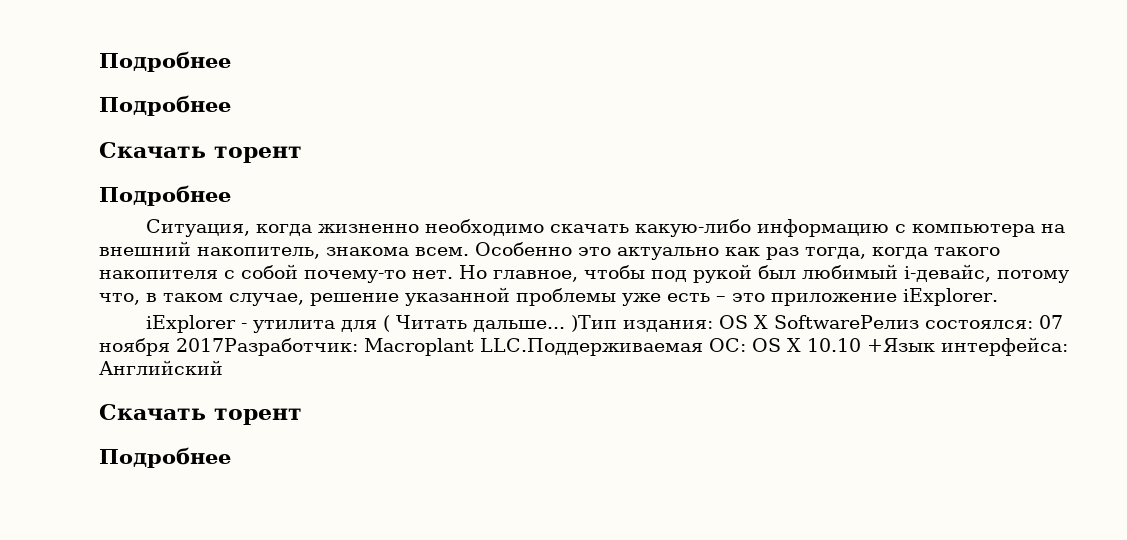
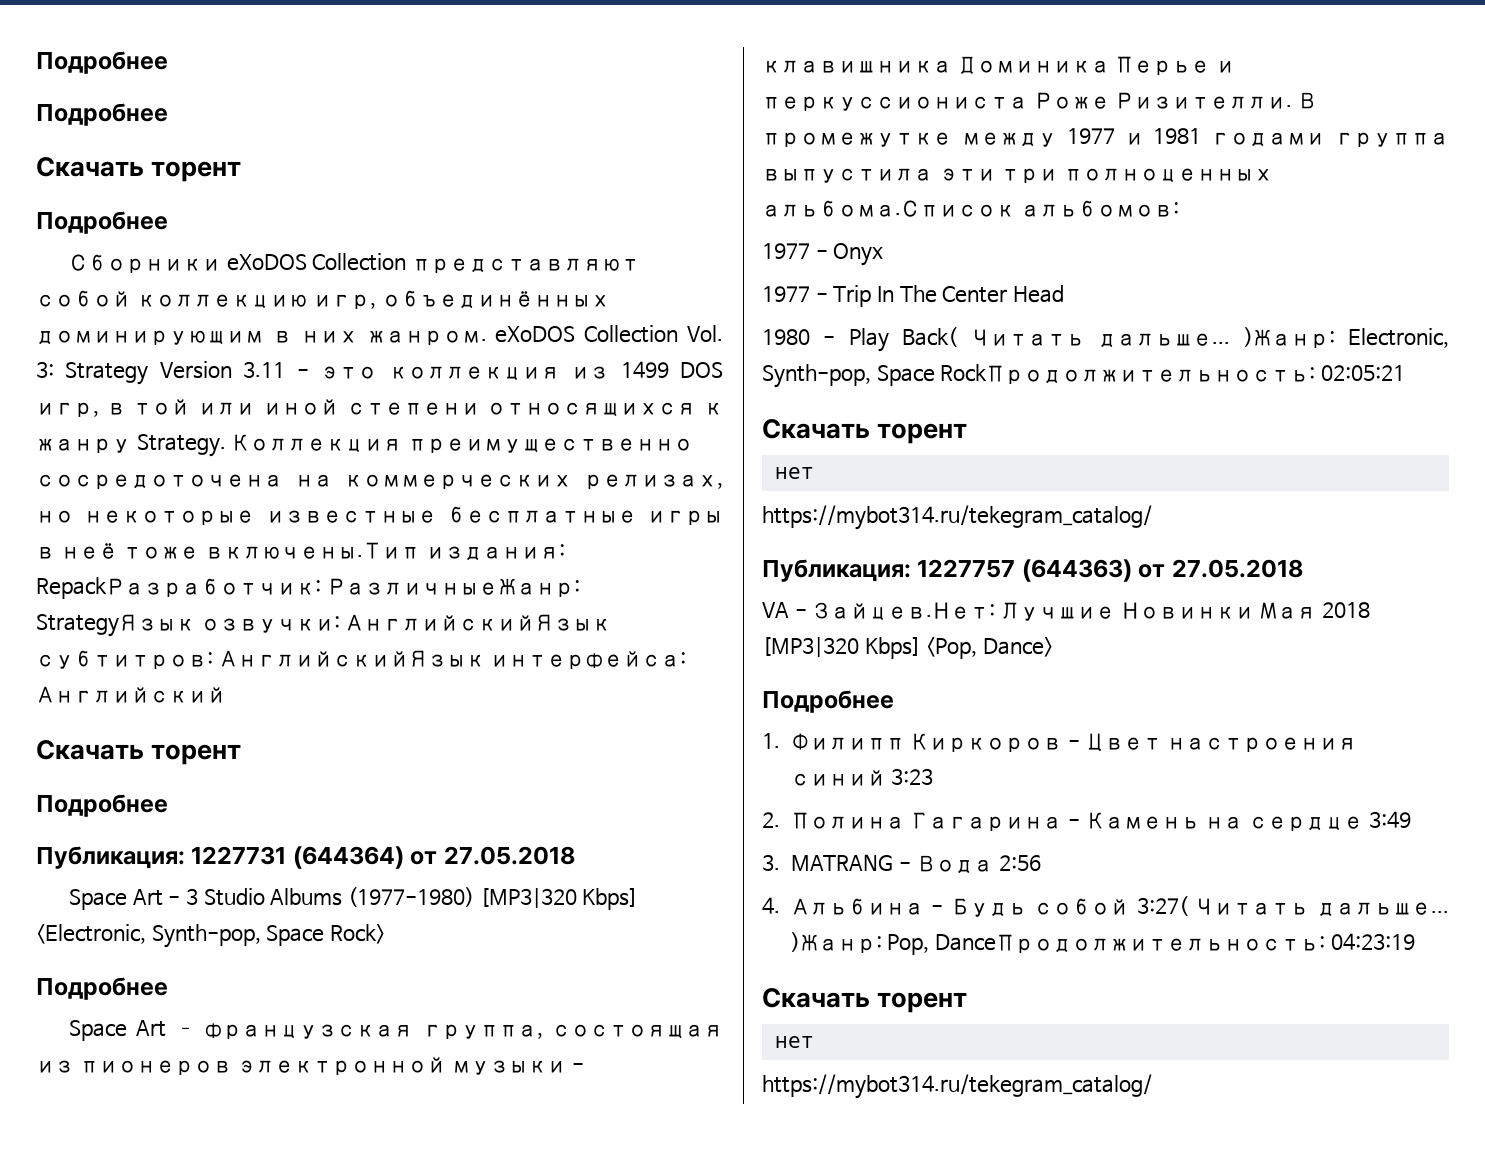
[145,219,1065,237] [99,241,1000,260] [99,264,1069,283] [99,287,998,306] [145,315,1063,333] [99,338,935,356] Ситуация, когда жизненно необходимо скачать какую-либо информацию с компьютера на внешний накопитель, знакома всем. Особенно это актуально как раз тогда, когда такого накопителя с собой почему-то нет. Но главное, чтобы под рукой был любимый i-девайс, потому что, в таком случае, решение указанной проблемы уже есть – это приложение iExplorer. // iExplorer - утилита для ( Читать дальше... )Тип издания: OS X SoftwareРелиз состоялся: 07 ноября 2017Разработчик: Macroplant LLC.Поддерживаемая ОС: OS X 10.10 +Язык -> [68,253,640,273] [36,290,611,309] [36,325,724,345] [36,361,723,385] [36,399,723,417] [36,434,693,457] [36,474,723,489] [36,506,723,525] [36,542,565,561] [36,577,580,599] [36,614,612,637] [36,650,485,669] Сборники eXoDOS Collection представляют собой коллекцию игр, объединённых доминирующим в них жанром. eXoDOS Collection Vol. 3: Strategy Version 3.11 - это коллекция из 1499 DOS игр, в той или иной степени относящихся к жанру Strategy. Коллекция преимущественно сосредоточена на коммерческих релизах, но некоторые известные бесплатные игры в неё тоже включены.Тип издания: RepackРазработчик: РазличныеЖанр: StrategyЯзык озвучки: АнглийскийЯзык субтитров: АнглийскийЯзык
(231, 457) none -> [36,846,575,869] [68,887,639,910] [36,924,385,948] [36,977,168,1000] [68,1020,723,1041] [36,1057,584,1075] [762,56,1236,75] [762,92,1318,111] [762,128,1449,147] [762,168,1274,183] [762,200,1179,217] [762,243,884,266] [762,285,1064,307] [762,327,1450,352] [762,364,1406,388] [762,419,968,444] [774,467,814,479] [762,505,1152,530] [762,559,1303,582] [762,602,1371,621] [762,637,1054,659] [762,690,894,713] [762,733,1358,752] [790,768,934,786] [762,811,1411,831] [762,854,1041,874] [762,896,1449,917] [790,932,1415,955] [762,988,968,1013] [774,1036,814,1048] [762,1074,1152,1099] // Публикация: 1227731 (644364) от 27.05.2018 // Space Art - 3 Studio Albums (1977-1980) [MP3|320 Kbps] <Electronic, Synth-pop, Space Rock> // Подробнее // Space Art – французская группа, состоящая из пионеров электронной музыки - клавишника Доминика Перье и перкуссиониста Роже Ризителли. В промежутке между 1977 и 1981 годами группа выпустила эти три полноценных альбома.Список альбомов: // 1977 - Onyx // 1977 - Trip In The Center Head // 1980 - Play Back( Читать дальше... )Жанр: Electronic, Synth-pop, Space RockПродолжительность: 02:05:21 // Скачать торент // нет // https://mybot314.ru/tekegram_catalog/ // Публикация: 1227757 (644363) от 27.05.2018 // VA - Зайцев.Нет: Лучшие Новинки Мая 2018 [MP3|320 Kbps] <Pop, Dance> // Подробнее // 1. Филипп Киркоров - Цвет настроения синий 3:23 // 2. Полина Гагарина - Камень на сердце 3:49 // 3. MATRANG - Вода 2:56 // 4. Альбина - Будь собой 3:27( Читать дальше... )Жанр: Pop, DanceПродолжительность: 04:23:19 // Скачать торент // нет // https://mybot314.ru/tekegram_catalog/

